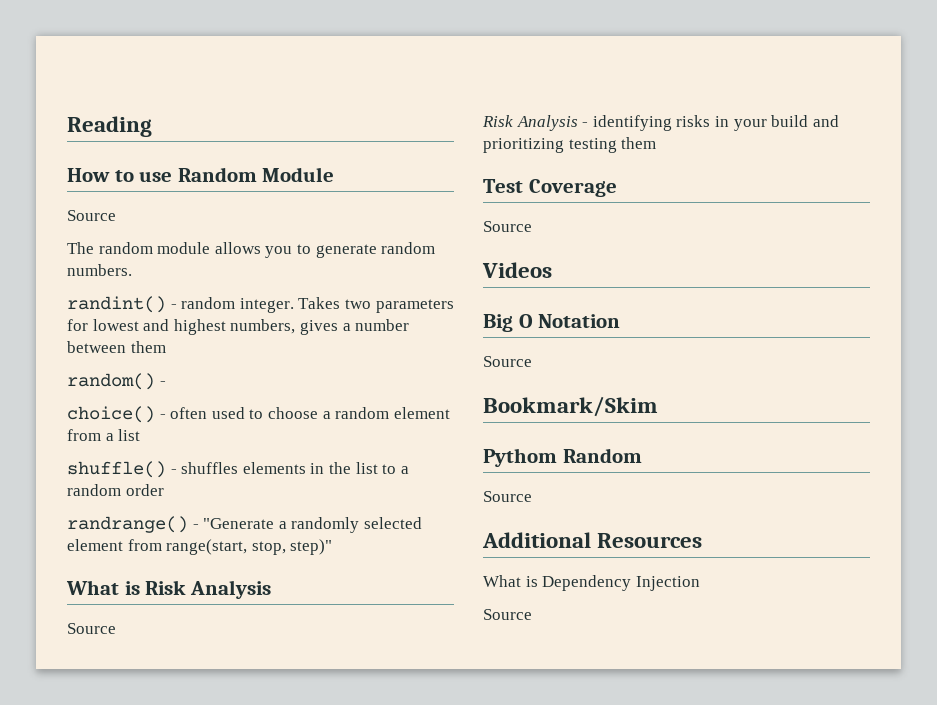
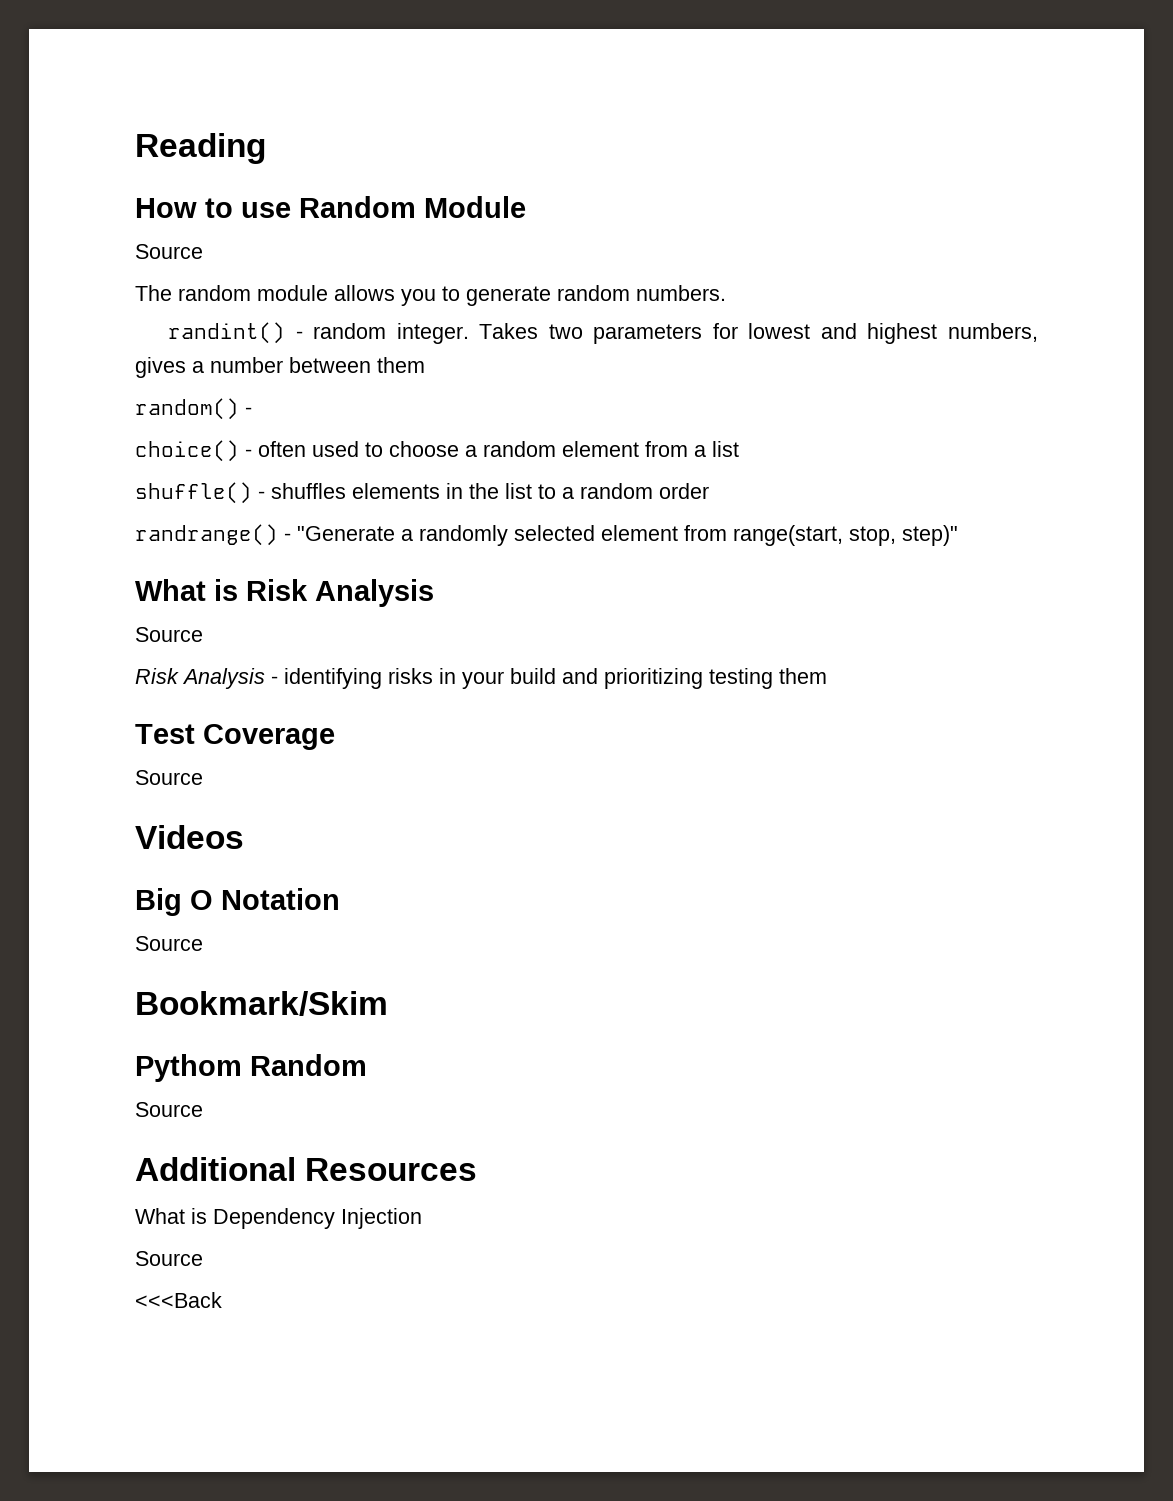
(532, 614) none -> [135,1292,222,1308] // <<<Back

